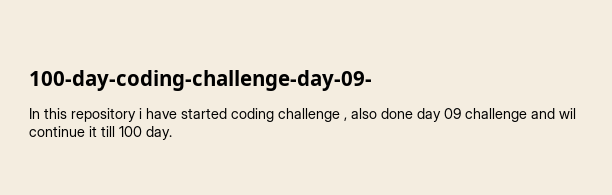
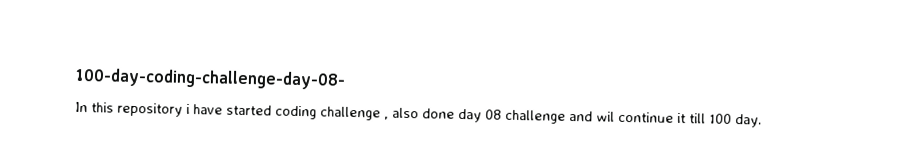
[29,70,372,91] 100-day-coding-challenge-day-09- -> [75,67,346,90] 100-day-coding-challenge-day-08-
[444,108,461,119] 09 -> [485,109,502,120] 08

